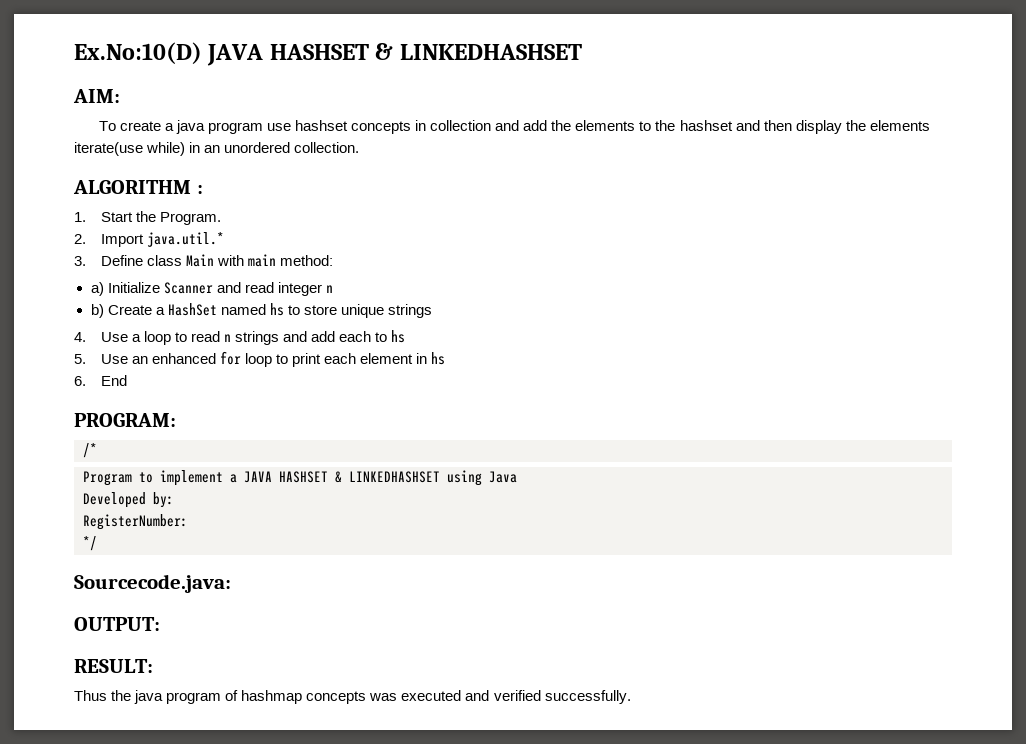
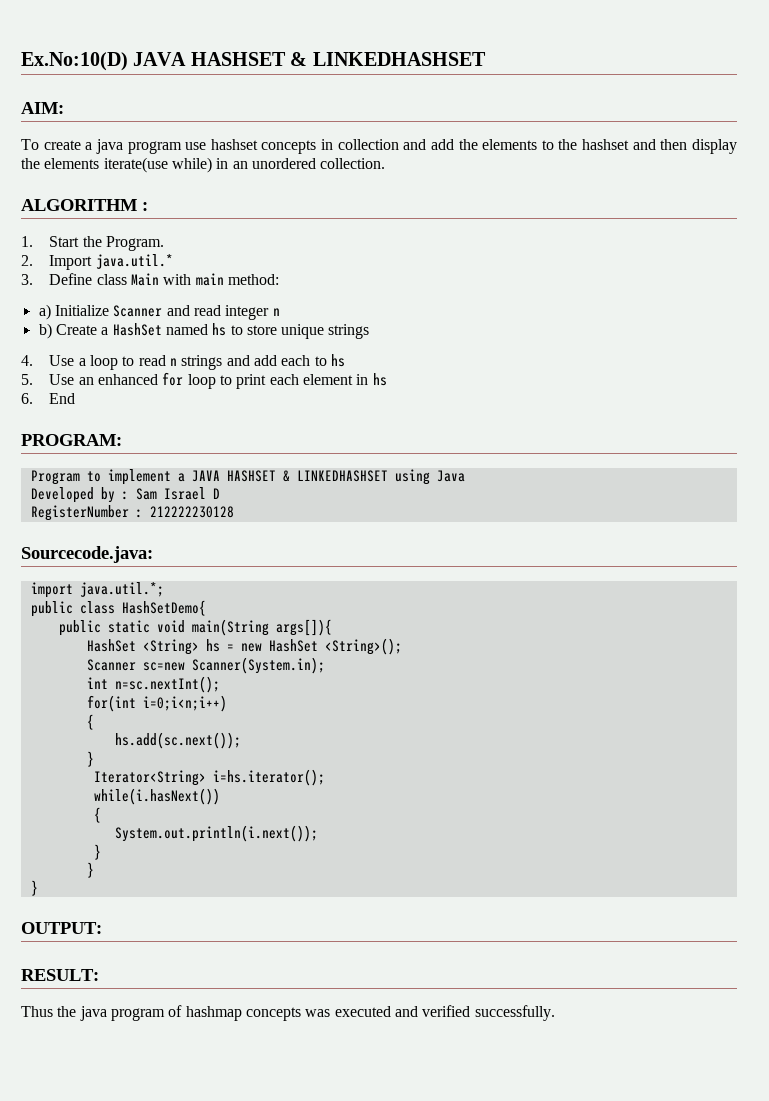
[83,443,97,458] // /* -> (122, 440) none
[153,492,174,508] [83,514,188,530] [83,536,97,551] [74,574,231,593] by: // RegisterNumber: // */ // Sourcecode.java: -> [100,487,220,503] [30,505,234,521] [21,546,153,563] [30,582,164,598] [30,600,206,617] [58,619,332,636] [86,638,402,655] [86,657,325,674] [86,676,220,693] [86,695,227,712] [86,714,94,730] [114,732,241,749] [86,751,94,767] [93,769,325,786] [93,788,220,805] [93,807,101,823] [114,825,318,842] [93,844,101,860] [86,862,94,878] [30,880,38,896] by : Sam Israel D // RegisterNumber : 212222230128 // Sourcecode.java: // import java.util.*; // public class HashSetDemo{ // public static void main(String args[]){ // HashSet <String> hs = new HashSet <String>(); // Scanner sc=new Scanner(System.in); // int n=sc.nextInt(); // for(int i=0;i<n;i++) // { // hs.add(sc.next()); // } // Iterator<String> i=hs.iterator(); // while(i.hasNext()) // { // System.out.println(i.next()); // } // } // }

